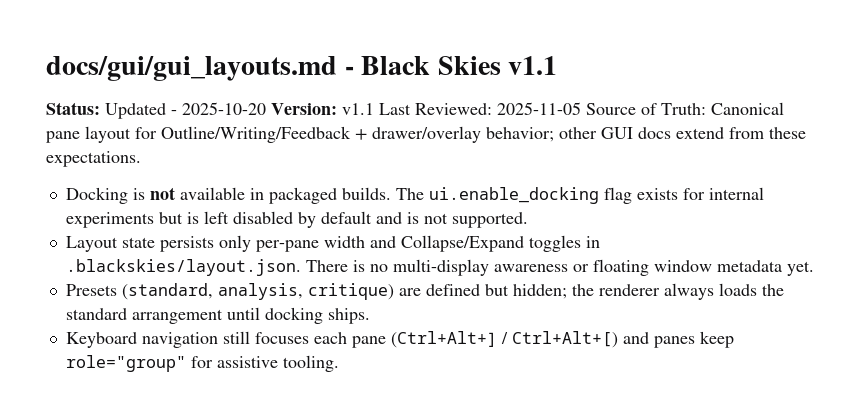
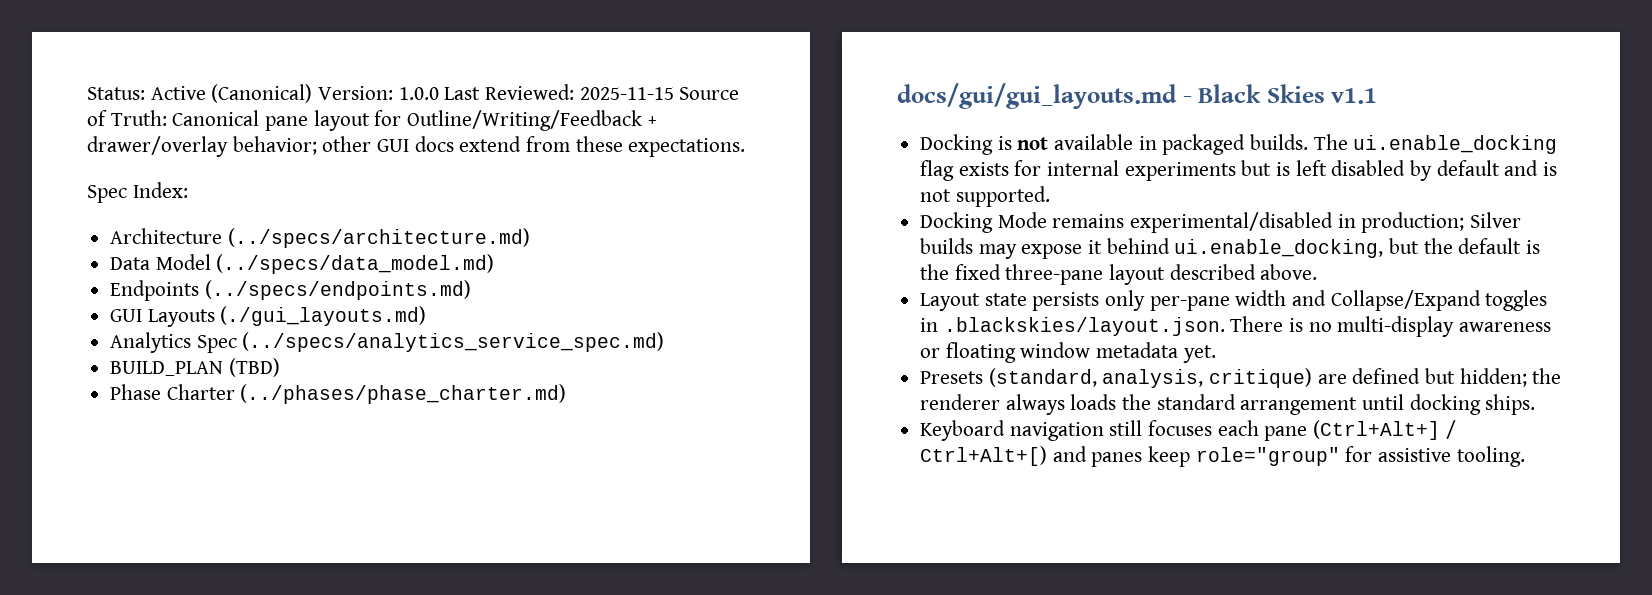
[46,56,558,81] [46,102,374,119] docs/gui/gui_layouts.md - Black Skies v1.1 // Status: Updated - 2025-10-20 Version: v1.1 -> [87,84,439,103] Status: Active (Canonical) Version: 1.0.0
[497,102,581,115] 2025-11-05 -> [579,87,674,100] 2025-11-15
(141, 159) none -> [87,182,188,203] [110,228,530,248] [110,254,495,274] [110,280,471,301] [110,306,427,327] [110,332,665,353] [110,358,280,377] [110,384,567,404] [897,83,1378,109] // Spec Index: // Architecture (../specs/architecture.md) // Data Model (../specs/data_model.md) // Endpoints (../specs/endpoints.md) // GUI Layouts (./gui_layouts.md) // Analytics Spec (../specs/analytics_service_spec.md) // BUILD_PLAN (TBD) // Phase Charter (../phases/phase_charter.md) // docs/gui/gui_layouts.md - Black Skies v1.1
(528, 220) none -> [920,212,1522,233] [920,238,1541,259] [920,264,1318,285] // Docking Mode remains experimental/disabled in production; Silver builds may expose it behind ui.enable_docking, but the default is the fixed three-pane layout described above.

